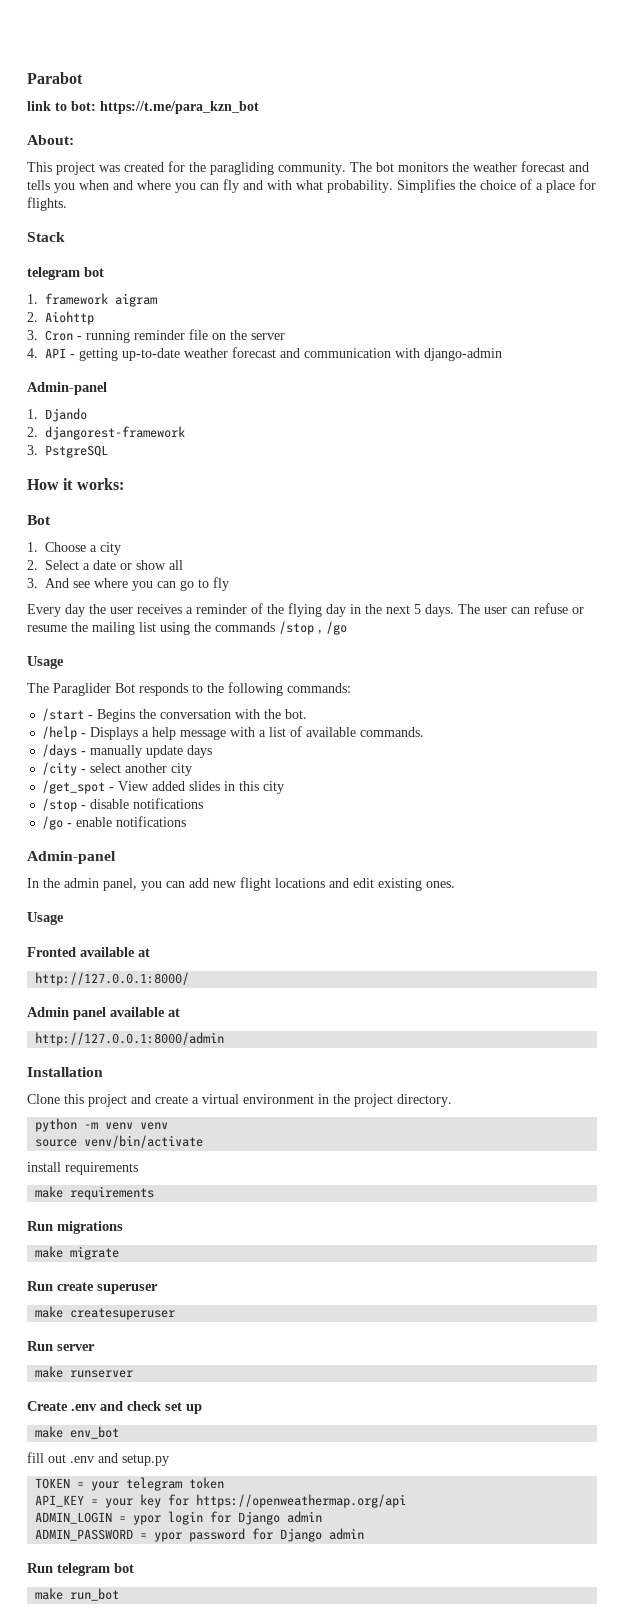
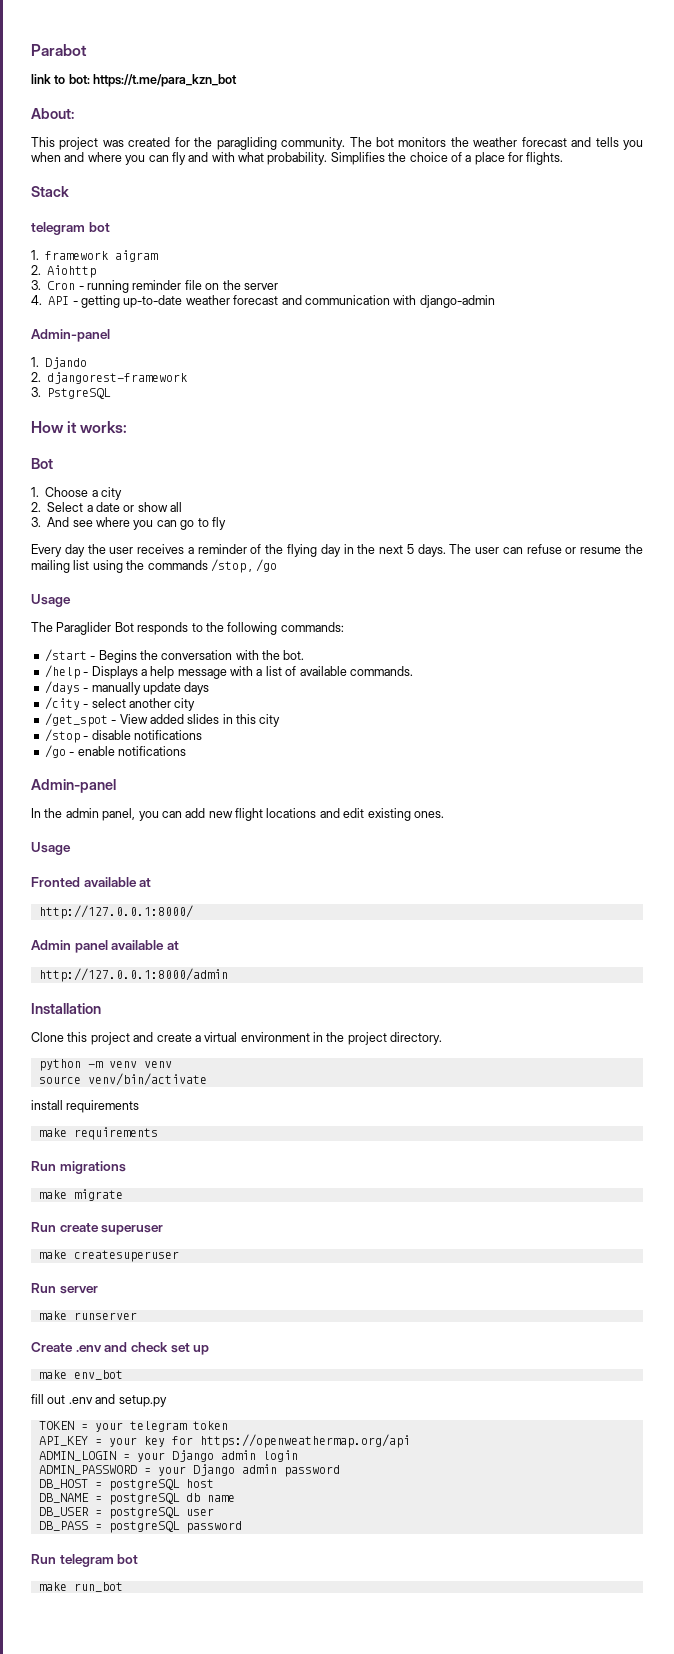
[133,1511,323,1525] ypor login for Django admin -> [136,1450,298,1462] your Django admin login
[154,1528,365,1542] ypor password for Django admin -> [157,1464,340,1477] [38,1479,214,1491] [38,1493,235,1505] [38,1507,214,1519] [38,1521,242,1533] your Django admin password // DB_HOST = postgreSQL host // DB_NAME = postgreSQL db name // DB_USER = postgreSQL user // DB_PASS = postgreSQL password

